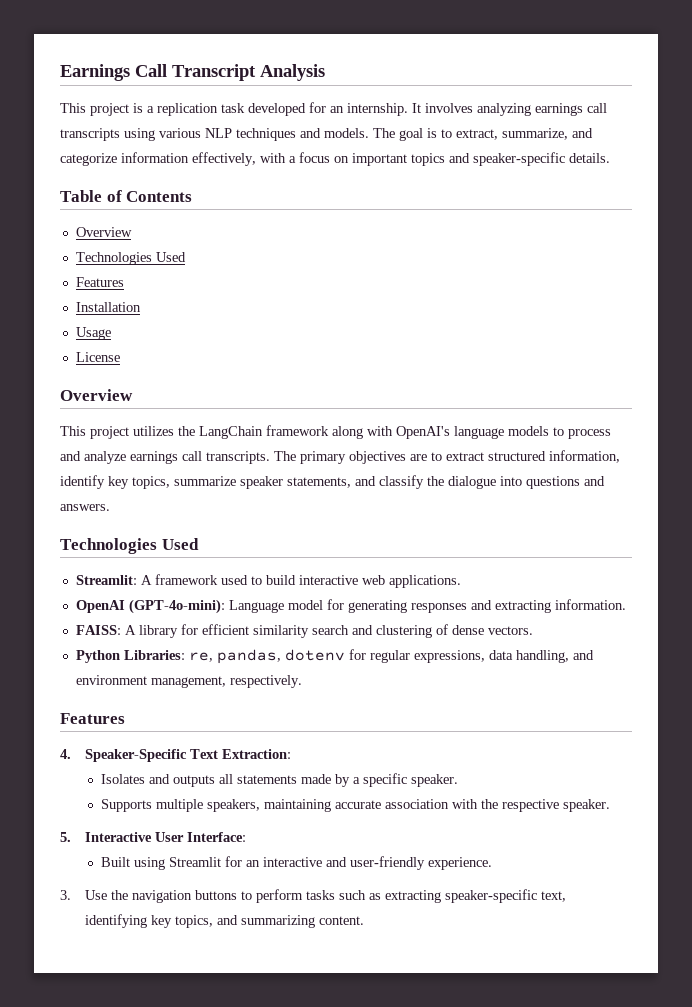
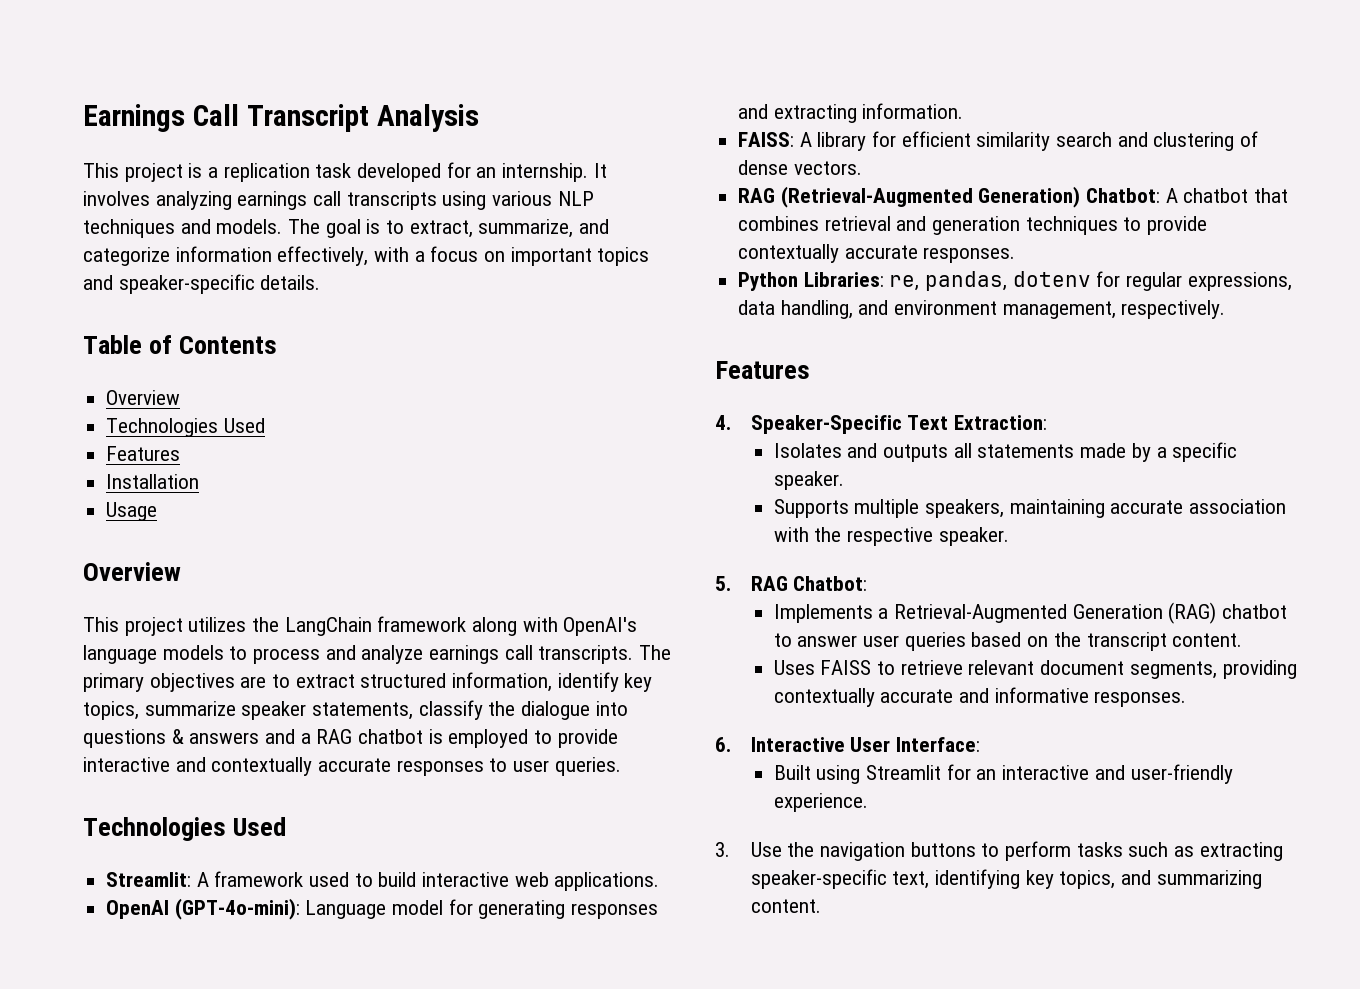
[75,352,120,362] // License -> (158, 511) none
[355,476,376,486] and -> (414, 711) none
[584,476,605,486] [60,504,110,511] and answers. -> [171,729,618,748] [83,757,621,776] & answers and a RAG chatbot is employed to provide interactive and contextually accurate responses to user queries.
(533, 630) none -> [738,186,1289,208] [738,216,1208,235] [738,244,1016,263] // RAG (Retrieval-Augmented Generation) Chatbot: A chatbot that combines retrieval and generation techniques to provide contextually accurate responses.
(71, 837) none -> [750,576,868,591] [773,602,1288,624] [773,632,1243,651] [773,660,1297,679] [773,687,1187,707] [715,737,731,752] RAG Chatbot: // Implements a Retrieval-Augmented Generation (RAG) chatbot to answer user queries based on the transcript content. // Uses FAISS to retrieve relevant document segments, providing contextually accurate and informative responses. // 6.

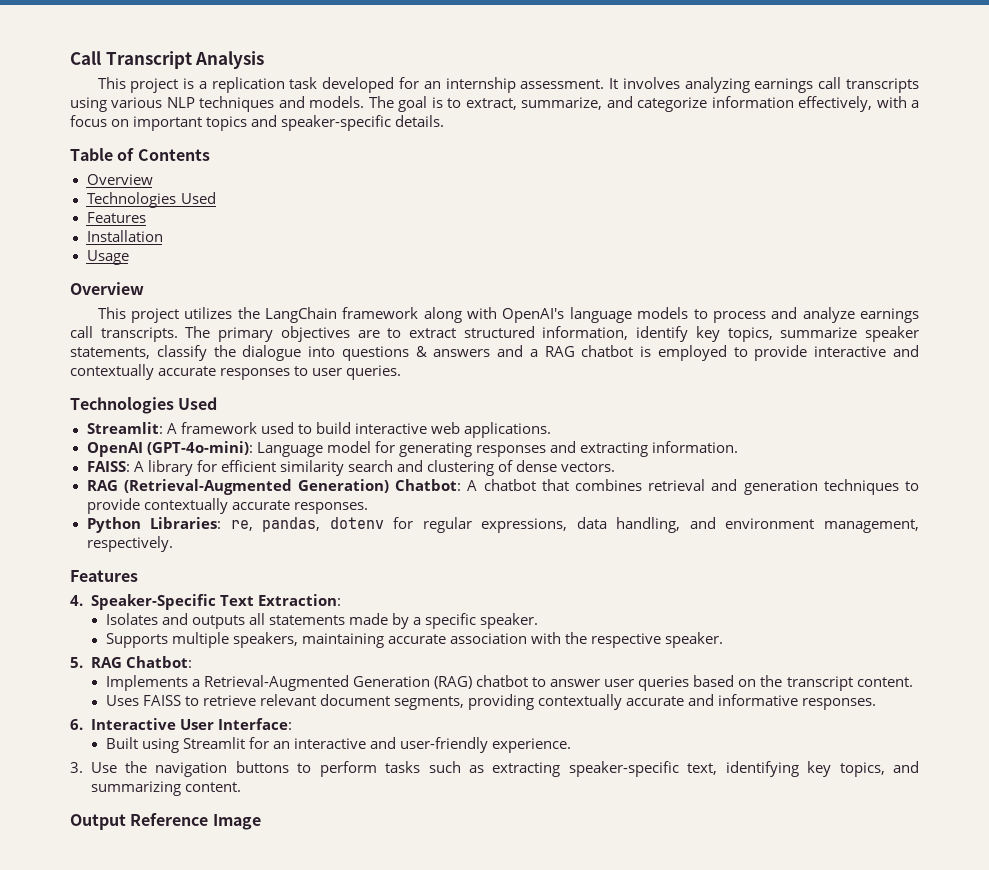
[83,104,185,132] Earnings -> (70, 58) none
[502,163,589,182] internship. -> [445,77,605,93] internship assessment.
(821, 906) none -> [70,813,261,830] // Output Reference Image

